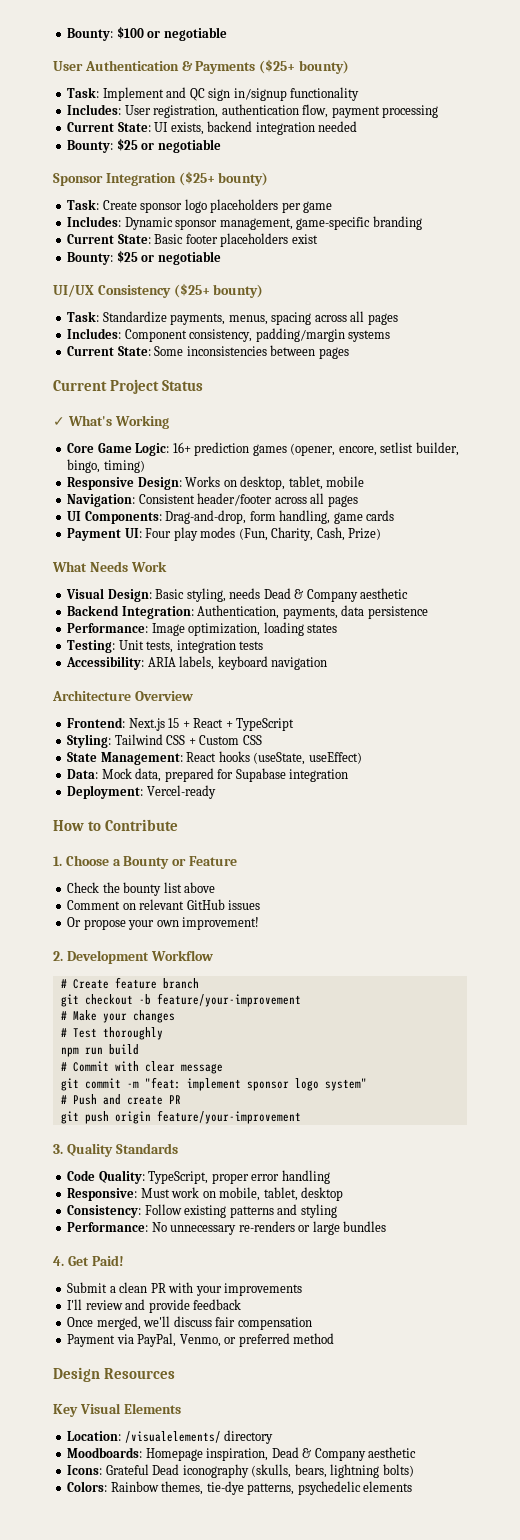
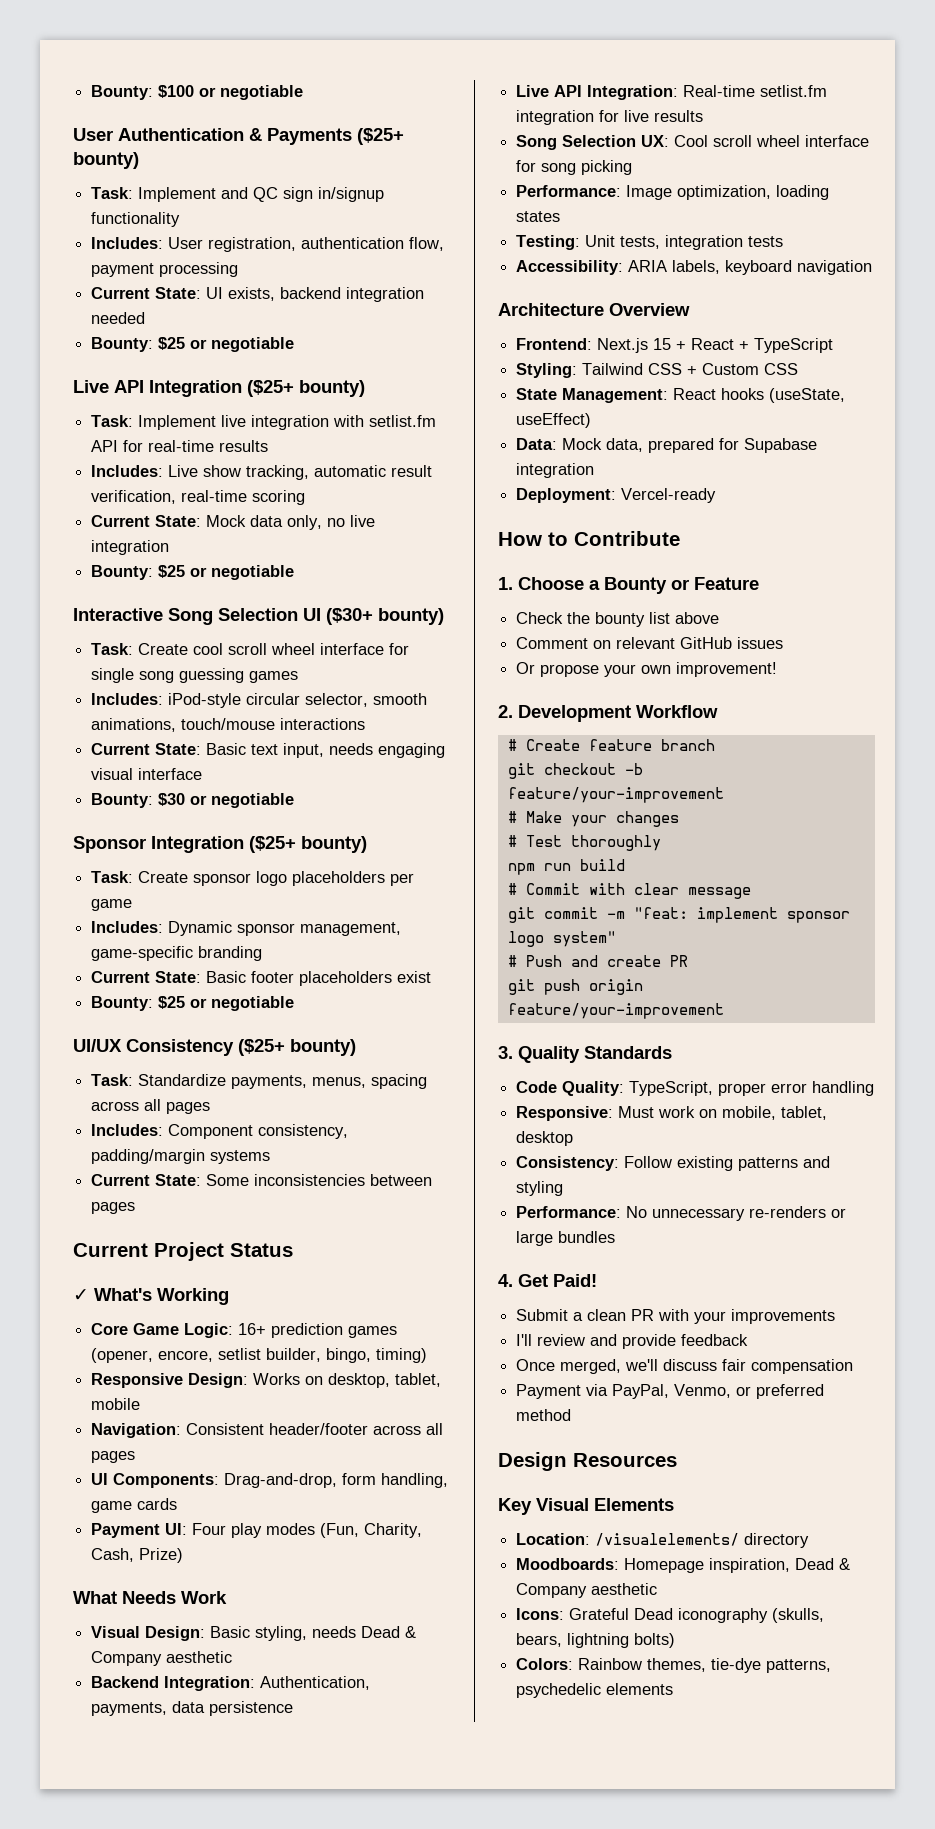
(221, 146) none -> [73,380,365,397] [91,415,437,430] [91,440,269,452] [91,465,433,480] [91,490,306,505] [91,515,376,530] [91,540,170,555] [91,565,295,580] [73,608,444,625] [91,643,410,655] [91,668,299,683] [91,693,428,708] [91,718,366,732] [91,743,446,758] [91,768,203,780] [91,793,295,808] // Live API Integration ($25+ bounty) // Task: Implement live integration with setlist.fm API for real-time results // Includes: Live show tracking, automatic result verification, real-time scoring // Current State: Mock data only, no live integration // Bounty: $25 or negotiable // Interactive Song Selection UI ($30+ bounty) // Task: Create cool scroll wheel interface for single song guessing games // Includes: iPod-style circular selector, smooth animations, touch/mouse interactions // Current State: Basic text input, needs engaging visual interface // Bounty: $30 or negotiable
(428, 612) none -> [516,85,828,100] [516,110,704,125] [516,135,870,150] [516,160,633,175] // Live API Integration: Real-time setlist.fm integration for live results // Song Selection UX: Cool scroll wheel interface for song picking

